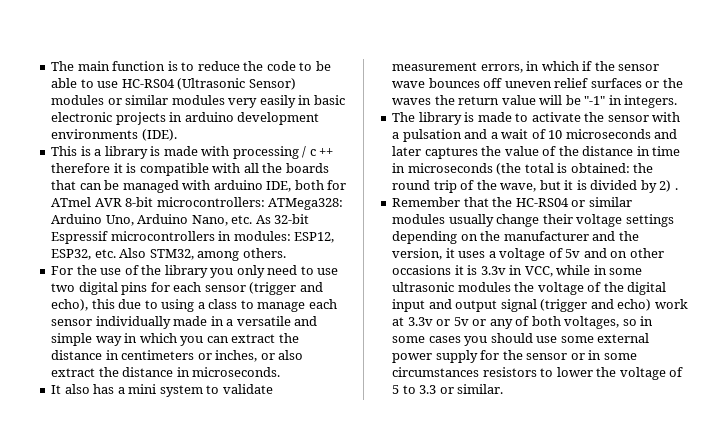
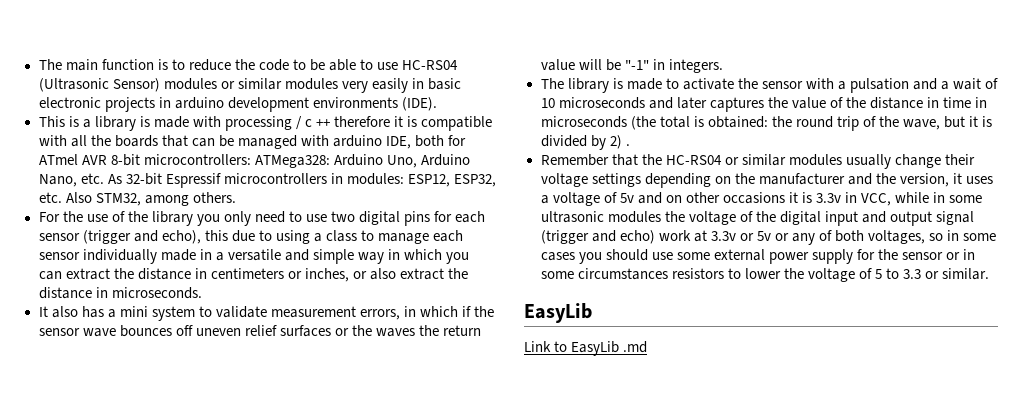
(504, 389) none -> [524,303,592,323] [524,341,648,356] // EasyLib // Link to EasyLib .md

